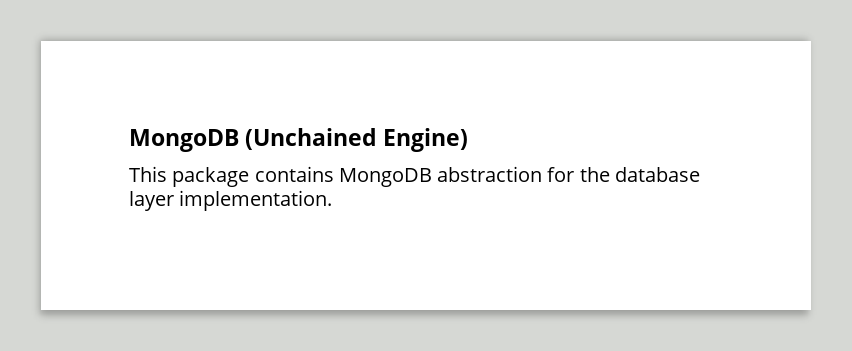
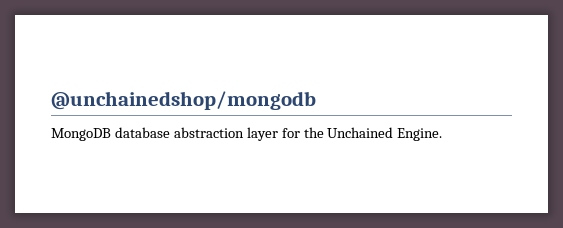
[129,128,469,152] [129,166,700,187] [129,190,333,211] MongoDB (Unchained Engine) // This package contains MongoDB abstraction for the database layer implementation. -> [51,91,316,110] [51,127,443,141] @unchainedshop/mongodb // MongoDB database abstraction layer for the Unchained Engine.

